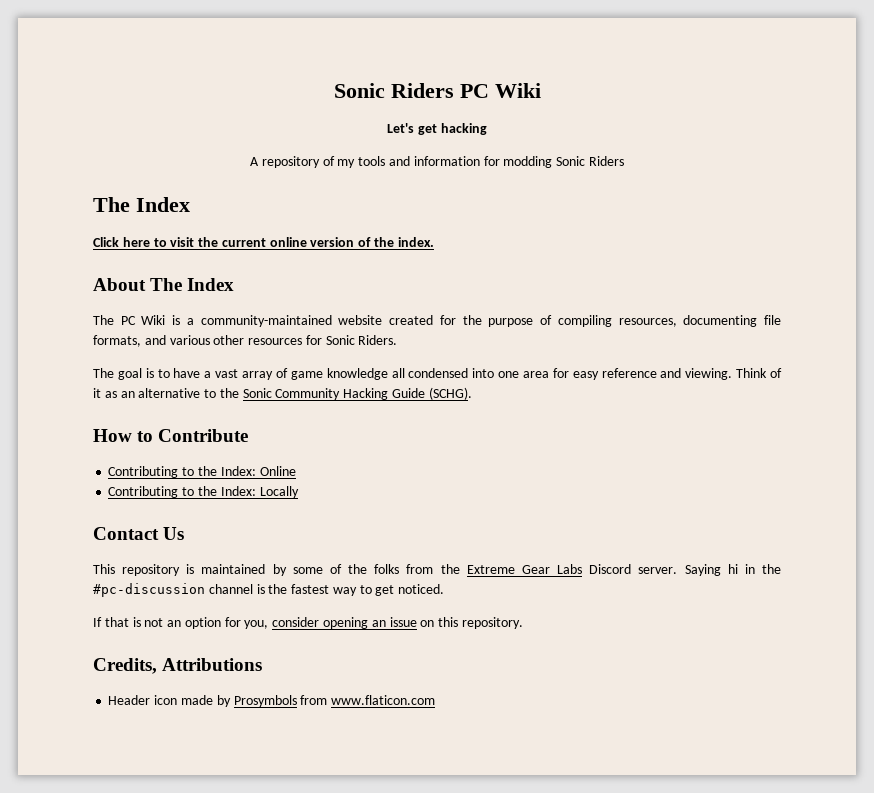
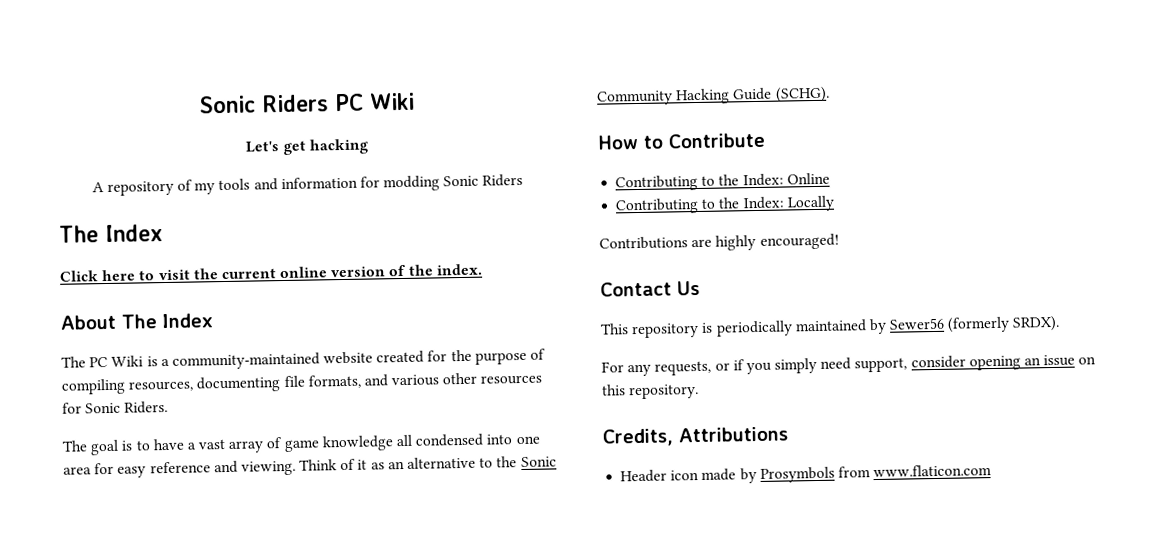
(299, 492) none -> [599,233,839,251] // Contributions are highly encouraged!
(195, 569) none -> [715,320,793,337] periodically
[292,564,781,576] [93,583,445,597] [93,617,269,629] some of the folks from the Extreme Gear Labs Discord server. Saying hi in the #pc-discussion channel is the fastest way to get noticed. // If that is not an option for you, -> [889,315,1061,333] [601,357,908,377] Sewer56 (formerly SRDX). // For any requests, or if you simply need support,

